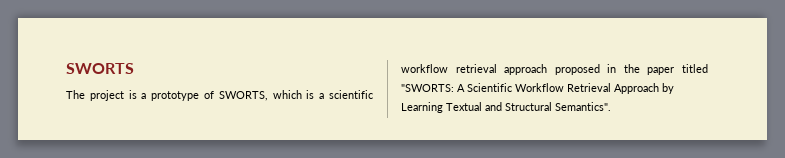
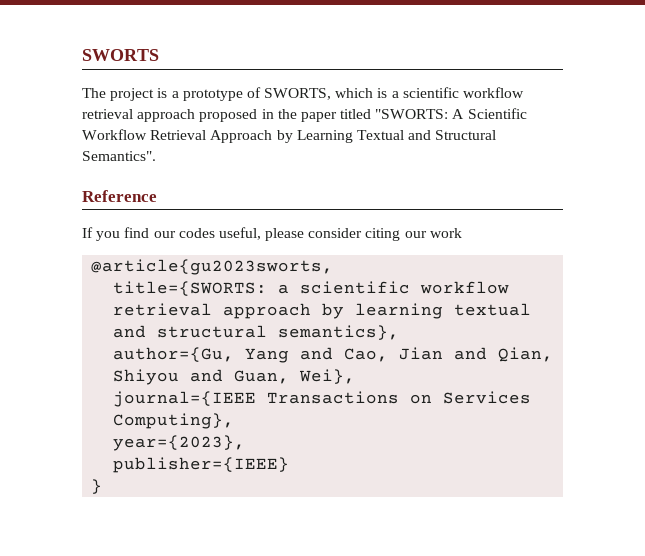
(611, 106) none -> [82,190,157,202] [82,227,462,241] [91,259,334,275] [113,281,510,296] [113,303,532,319] [113,325,400,340] [113,347,554,363] [113,369,356,385] [113,391,532,407] [113,413,235,429] [113,435,246,451] [113,457,290,473] [91,479,103,494] // Reference // If you find our codes useful, please consider citing our work // @article{gu2023sworts, // title={SWORTS: a scientific workflow retrieval approach by learning textual and structural semantics}, // author={Gu, Yang and Cao, Jian and Qian, Shiyou and Guan, Wei}, // journal={IEEE Transactions on Services Computing}, // year={2023}, // publisher={IEEE} // }

